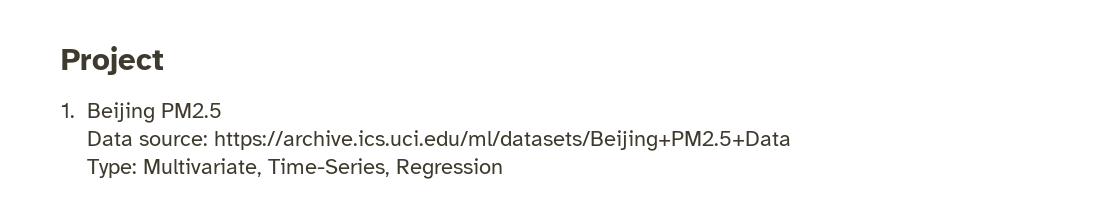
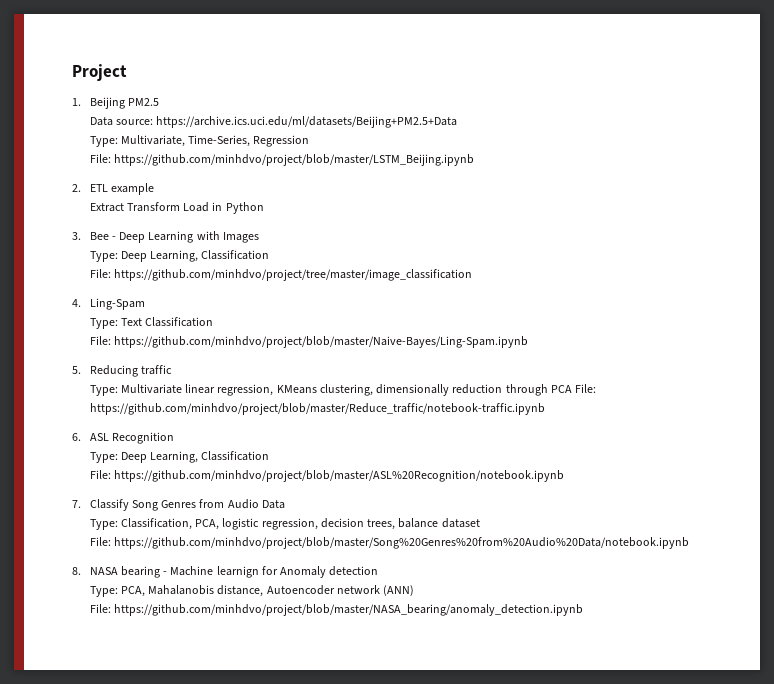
(504, 168) none -> [89,154,475,166] [72,183,155,195] [89,202,264,214] [72,231,259,243] [89,250,270,262] [89,269,473,281] [72,298,145,310] [89,317,214,329] [89,336,529,348] [72,365,173,377] [89,384,597,396] [89,403,545,415] [72,432,175,444] [89,451,270,463] [89,470,565,482] [72,499,285,511] [89,518,480,530] [89,537,690,549] [72,566,379,578] [89,585,415,597] [89,604,584,616] // File: https://github.com/minhdvo/project/blob/master/LSTM_Beijing.ipynb // 2. ETL example // Extract Transform Load in Python // 3. Bee - Deep Learning with Images // Type: Deep Learning, Classification // File: https://github.com/minhdvo/project/tree/master/image_classification // 4. Ling-Spam // Type: Text Classification // File: https://github.com/minhdvo/project/blob/master/Naive-Bayes/Ling-Spam.ipynb // 5. Reducing traffic // Type: Multivariate linear regression, KMeans clustering, dimensionally reduction through PCA File: https://github.com/minhdvo/project/blob/master/Reduce_traffic/notebook-traffic.ipynb // 6. ASL Recognition // Type: Deep Learning, Classification // File: https://github.com/minhdvo/project/blob/master/ASL%20Recognition/notebook.ipynb // 7. Classify Song Genres from Audio Data // Type: Classification, PCA, logistic regression, decision trees, balance dataset // File: https://github.com/minhdvo/project/blob/master/Song%20Genres%20from%20Audio%20Data/notebook.ipynb // 8. NASA bearing - Machine learnign for Anomaly detection // Type: PCA, Mahalanobis distance, Autoencoder network (ANN) // File: https://github.com/minhdvo/project/blob/master/NASA_bearing/anomaly_detection.ipynb

